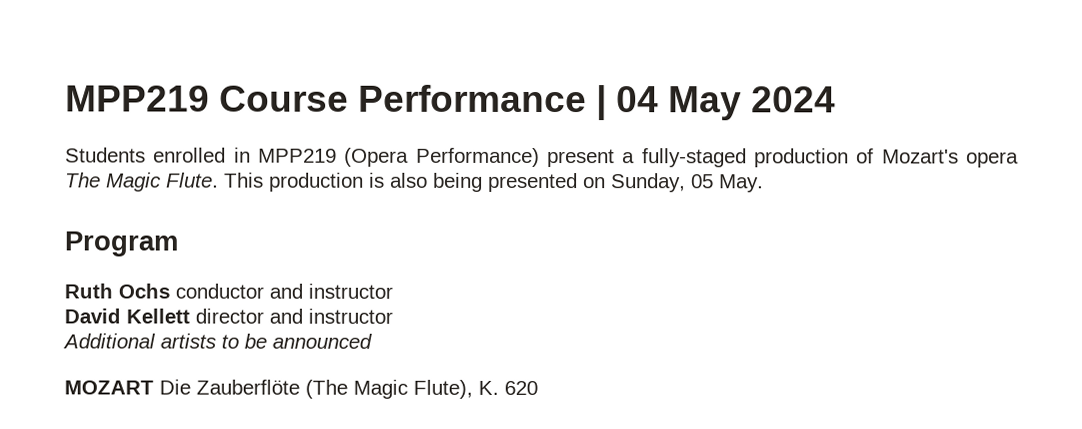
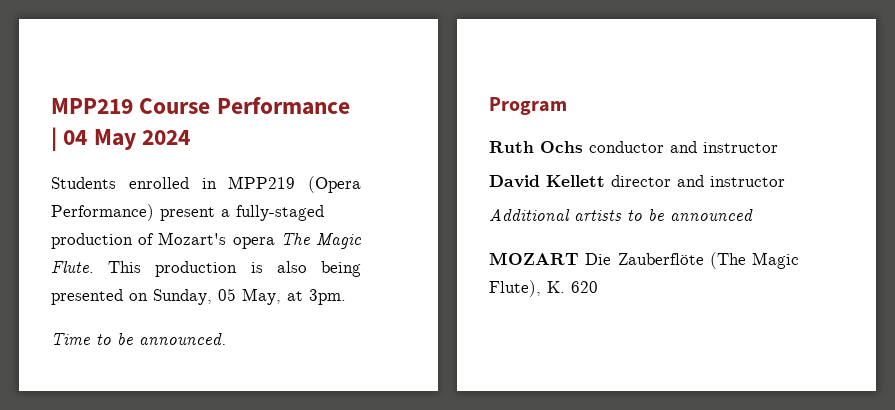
[719,174,764,193] May. -> [242,288,346,305] [51,333,226,345] May, at 3pm. // Time to be announced.

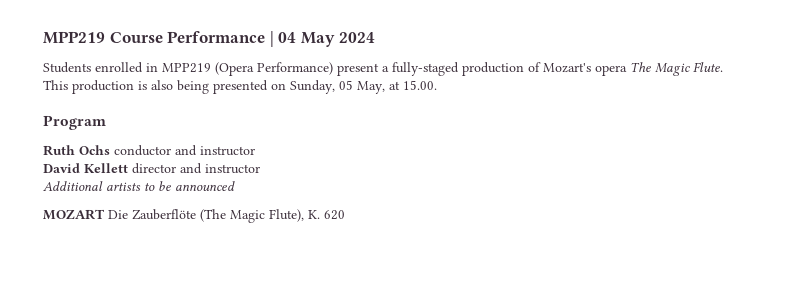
[309,289,346,305] [51,333,226,345] 3pm. // Time to be announced. -> [403,80,437,90] 15.00.

